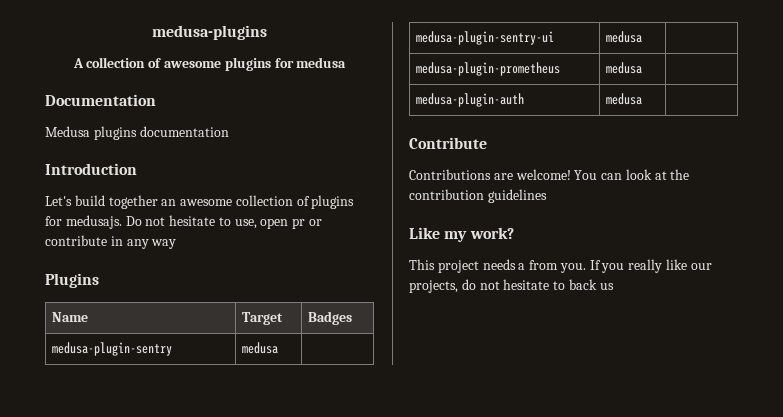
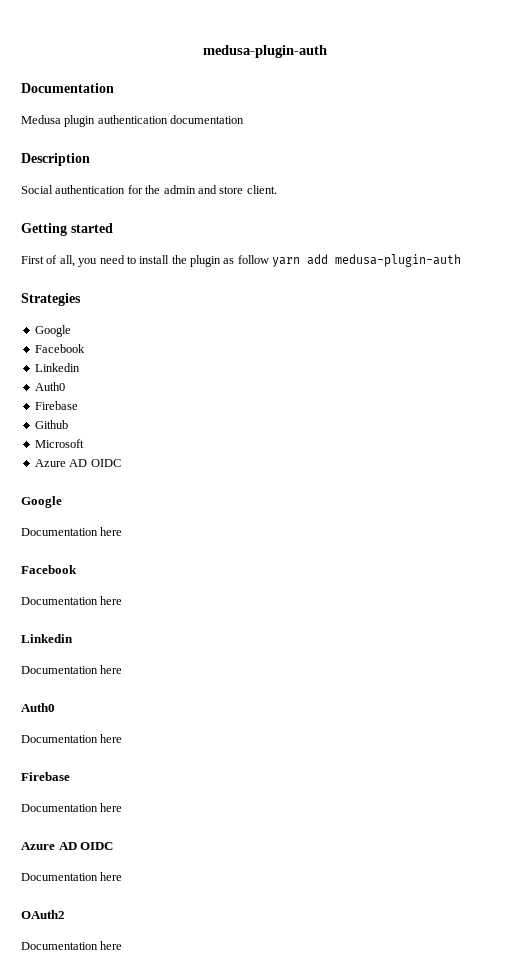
[152,25,267,40] [72,57,347,71] medusa-plugins // A collection of awesome plugins for medusa -> [203,45,327,58] medusa-plugin-auth
[93,126,137,140] plugins -> [64,115,168,127] plugin authentication
[45,163,137,175] [45,195,355,209] [45,215,323,229] [45,235,177,249] [45,273,99,288] [52,312,89,322] [242,312,284,325] [308,311,353,325] [52,342,173,356] [242,342,279,354] [416,31,555,45] [606,31,643,43] [416,62,561,76] [606,62,643,74] [416,93,525,107] [606,93,643,105] [409,137,487,149] [409,169,690,180] [409,189,547,203] [409,227,514,242] [409,259,712,273] [409,279,614,293] Introduction // Let's build together an awesome collection of plugins for medusajs. Do not hesitate to use, open pr or contribute in any way // Plugins // Name | Target | Badges // medusa-plugin-sentry | medusa | // medusa-plugin-sentry-ui | medusa | // medusa-plugin-prometheus | medusa | // medusa-plugin-auth | medusa | // Contribute // Contributions are welcome! You can look at the contribution guidelines // Like my work? // This project needs a from you. If you really like our projects, do not hesitate to back us -> [21,153,90,166] [21,185,277,194] [21,223,113,236] [21,254,462,267] [21,293,81,306] [34,325,71,337] [34,344,85,353] [34,363,80,372] [34,382,65,391] [34,401,78,410] [34,420,68,429] [34,439,84,448] [34,459,121,467] [21,496,62,508] [21,527,123,536] [21,565,77,574] [21,596,123,605] [21,634,73,643] [21,665,123,674] [21,703,55,712] [21,734,123,743] [21,772,70,781] [21,803,123,812] [21,842,114,850] [21,872,123,881] [21,910,65,919] [21,941,123,950] Description // Social authentication for the admin and store client. // Getting started // First of all, you need to install the plugin as follow yarn add medusa-plugin-auth // Strategies // Google // Facebook // Linkedin // Auth0 // Firebase // Github // Microsoft // Azure AD OIDC // Google // Documentation here // Facebook // Documentation here // Linkedin // Documentation here // Auth0 // Documentation here // Firebase // Documentation here // Azure AD OIDC // Documentation here // OAuth2 // Documentation here

